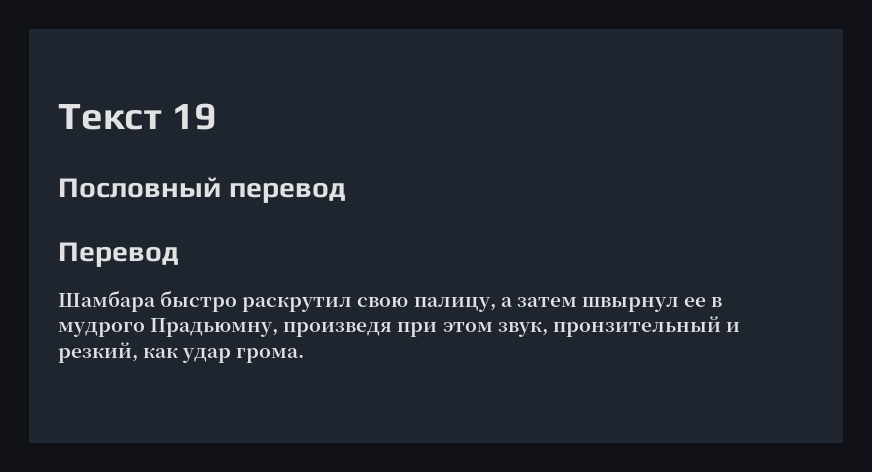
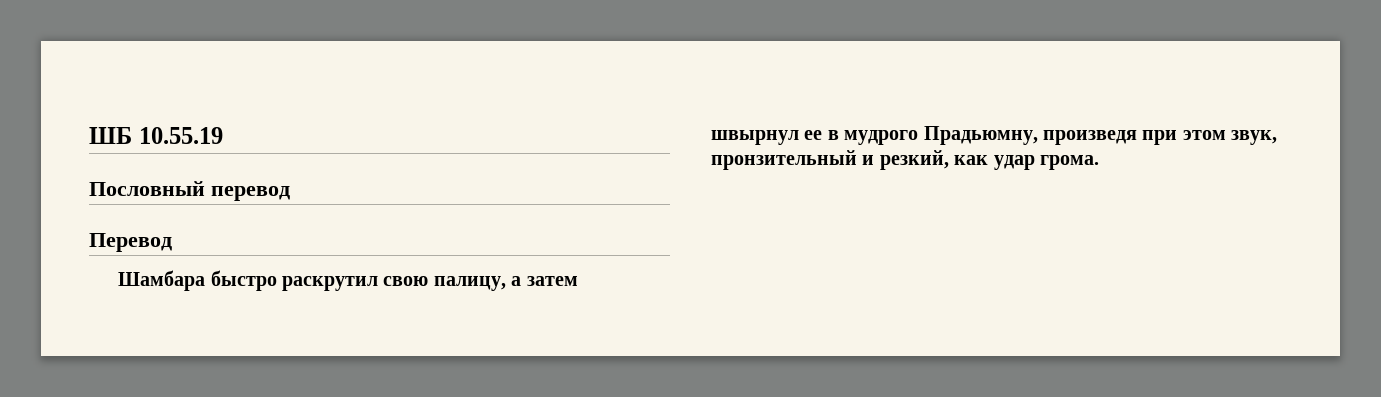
[58,103,217,130] Текст 19 -> [89,127,223,144] ШБ 10.55.19

